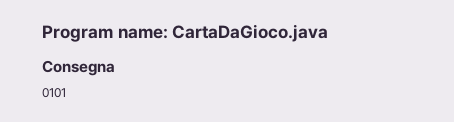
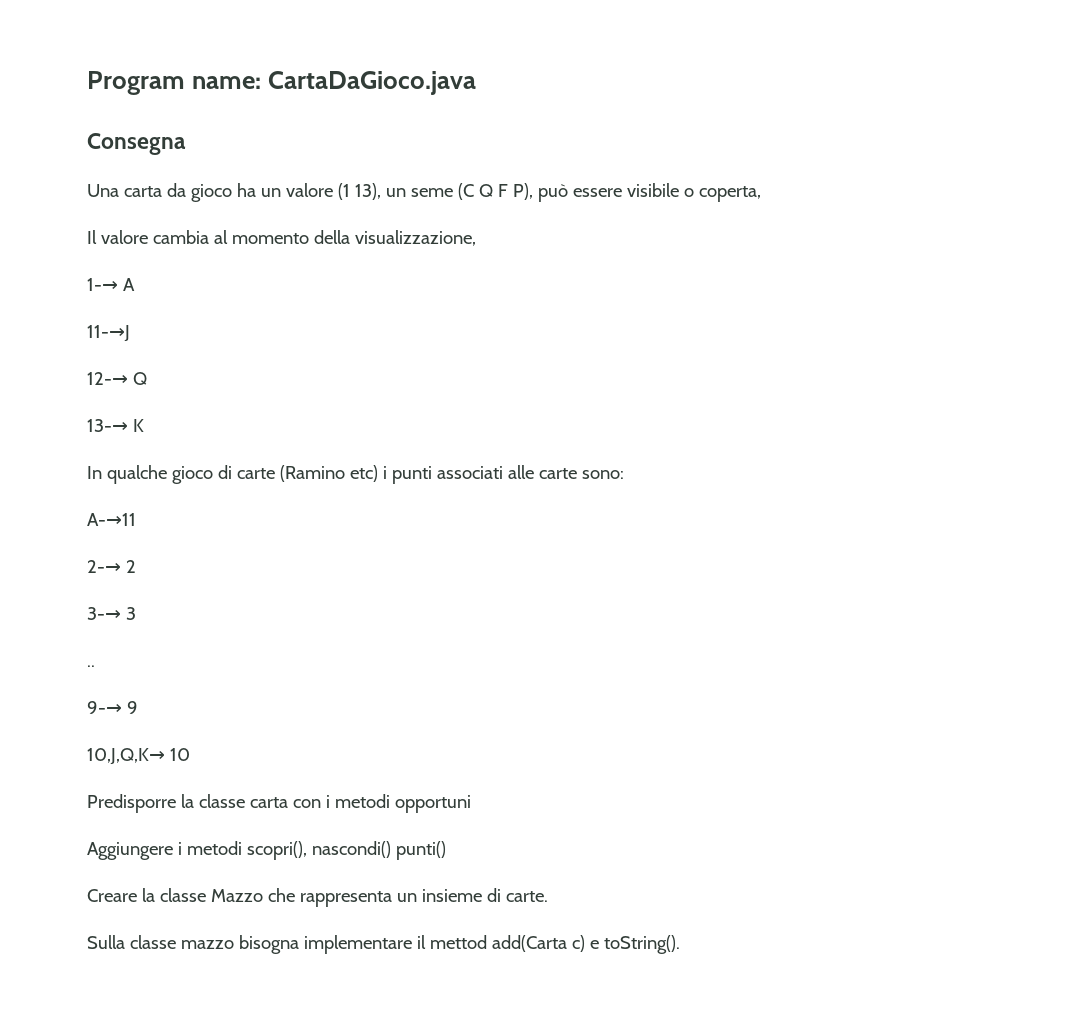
[42,88,66,98] 0101 -> [87,183,761,202] [87,230,476,246] [87,278,135,291] [87,325,130,342] [87,372,147,385] [87,419,144,432] [87,465,624,484] [87,513,136,526] [87,560,136,573] [87,607,136,620] [87,665,95,667] [87,701,138,714] [87,748,190,765] [87,794,471,813] [87,841,446,860] [87,888,548,907] [87,935,680,954] Una carta da gioco ha un valore (1 13), un seme (C Q F P), può essere visibile o coperta, // Il valore cambia al momento della visualizzazione, // 1-→ A // 11-→J // 12-→ Q // 13-→ K // In qualche gioco di carte (Ramino etc) i punti associati alle carte sono: // A-→11 // 2-→ 2 // 3-→ 3 // .. // 9-→ 9 // 10,J,Q,K→ 10 // Predisporre la classe carta con i metodi opportuni // Aggiungere i metodi scopri(), nascondi() punti() // Creare la classe Mazzo che rappresenta un insieme di carte. // Sulla classe mazzo bisogna implementare il mettod add(Carta c) e toString().

